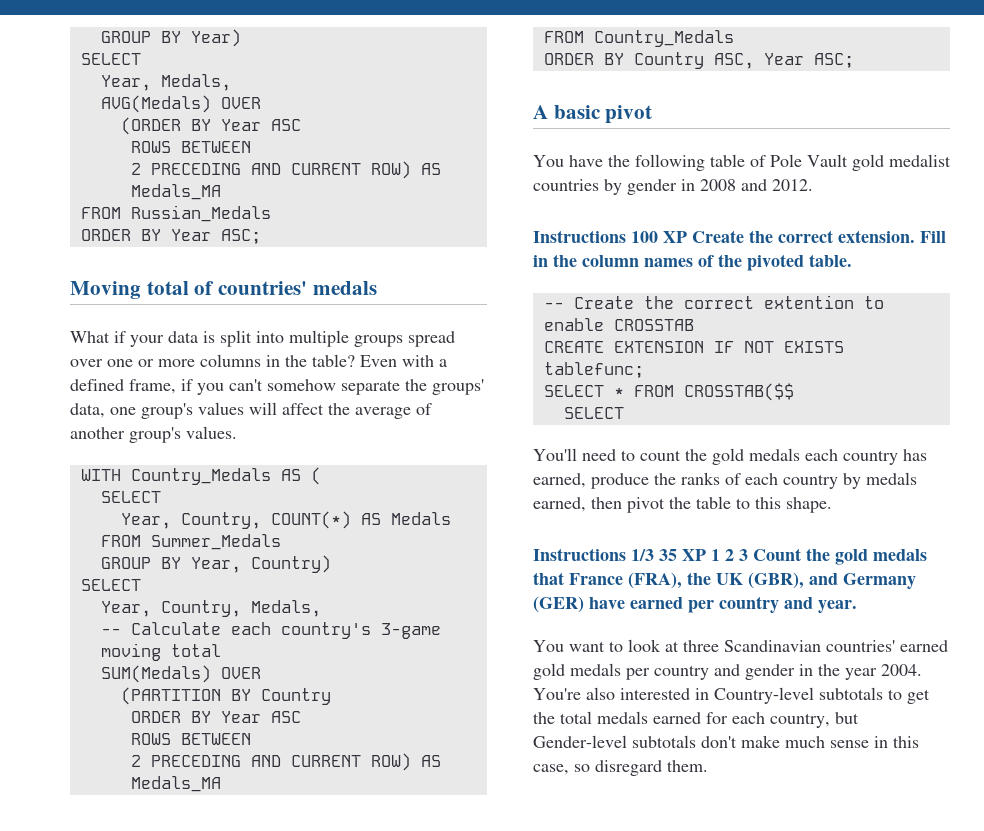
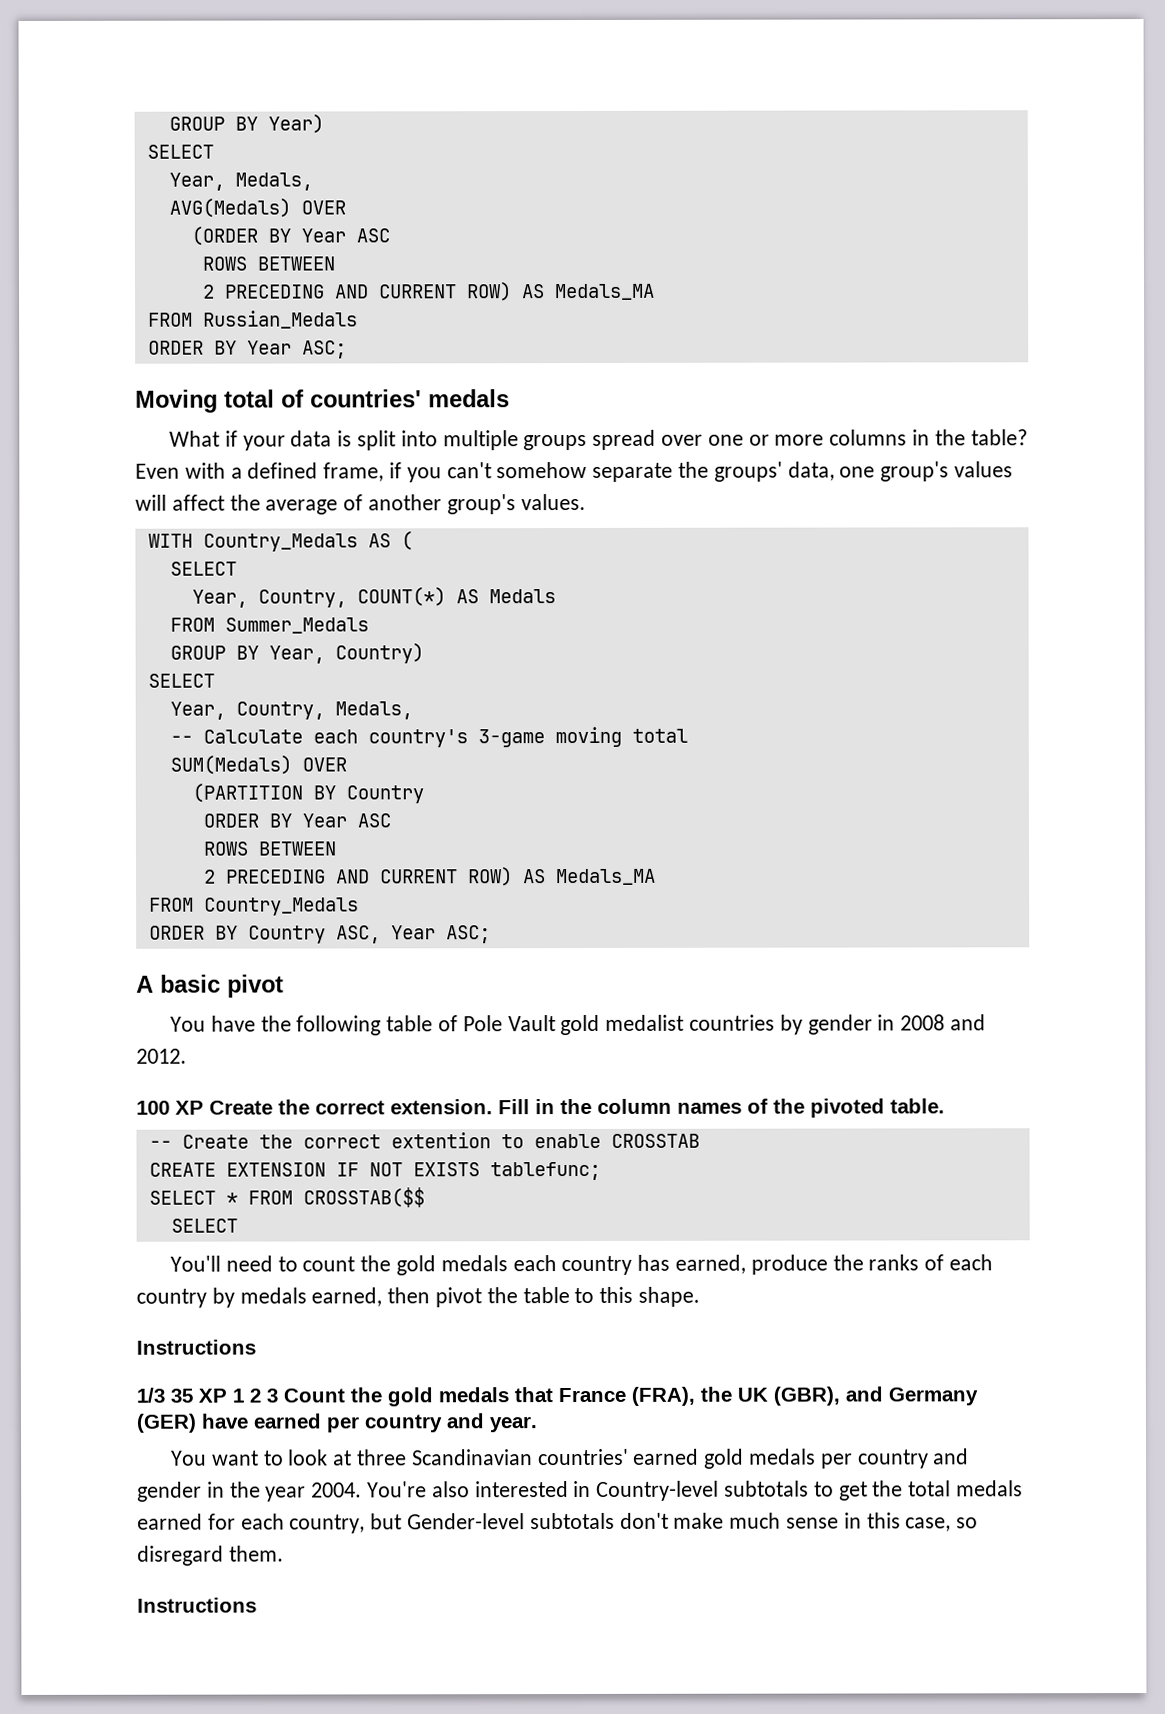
[533,230,626,243] Instructions -> (187, 1056) none
(626, 554) none -> (256, 1347) //
(708, 766) none -> [137,1597,257,1613] // Instructions

